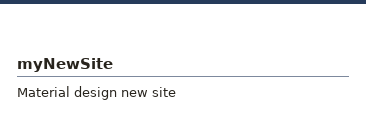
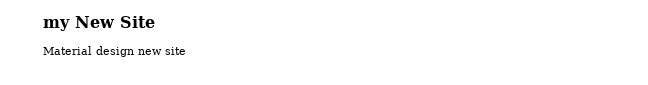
[17,58,113,72] myNewSite -> [43,16,155,31] my New Site

